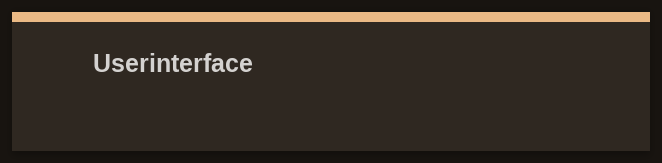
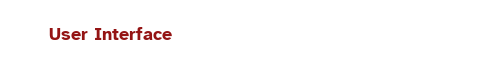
[93,53,253,72] Userinterface -> [49,27,172,40] User Interface

